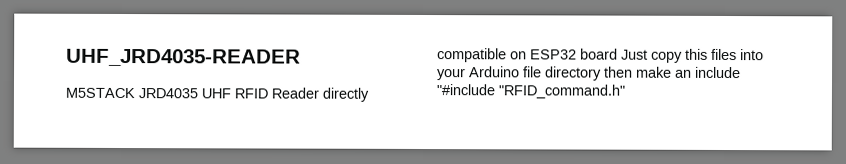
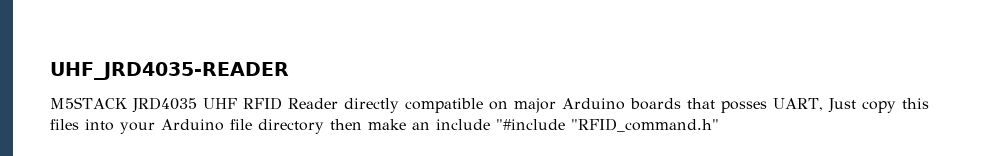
[530,48,618,60] ESP32 board -> [513,98,823,113] major Arduino boards that posses UART,

